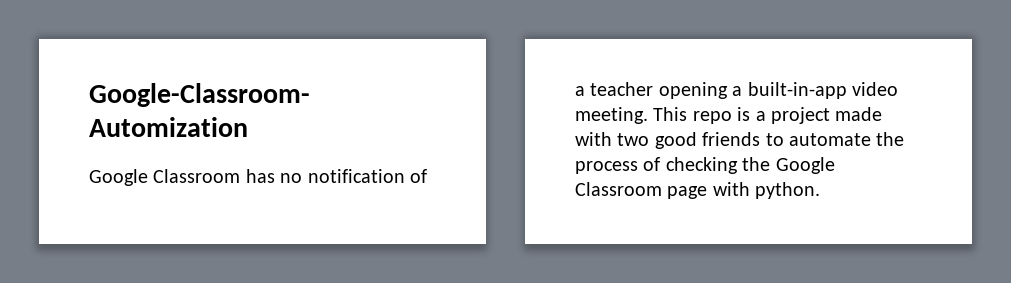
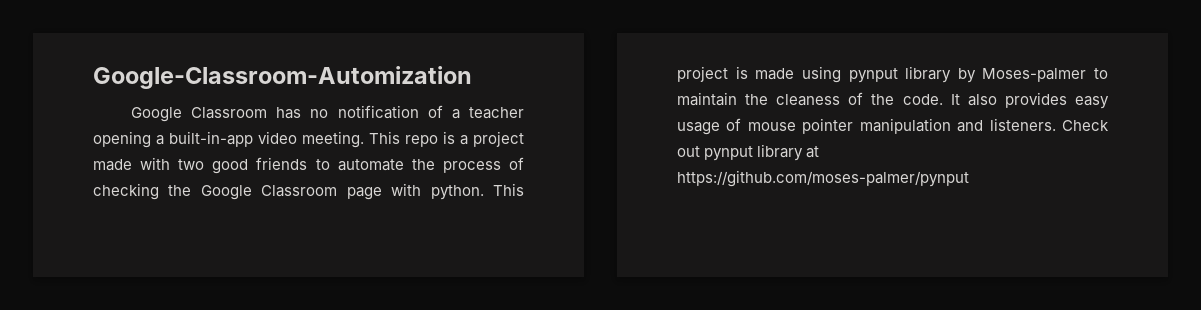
(821, 190) none -> [493,183,525,196] [677,66,1108,83] [677,92,1109,109] [677,118,1109,135] [677,144,820,161] [677,170,969,187] This project is made using pynput library by Moses-palmer to maintain the cleaness of the code. It also provides easy usage of mouse pointer manipulation and listeners. Check out pynput library at https://github.com/moses-palmer/pynput

